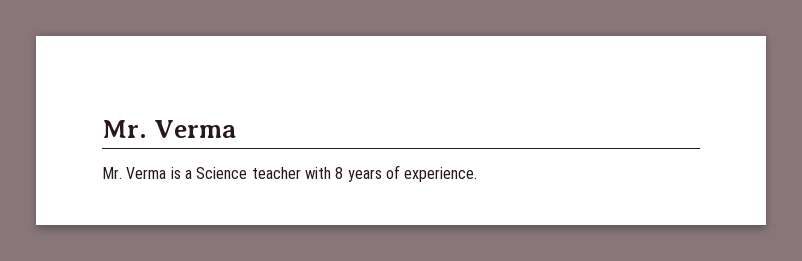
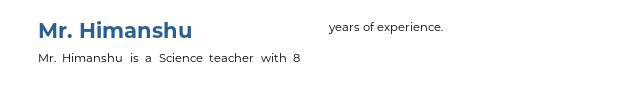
[102,120,237,138] [102,167,167,179] Mr. Verma // Mr. Verma -> [38,21,192,38] [38,53,124,62] Mr. Himanshu // Mr. Himanshu

